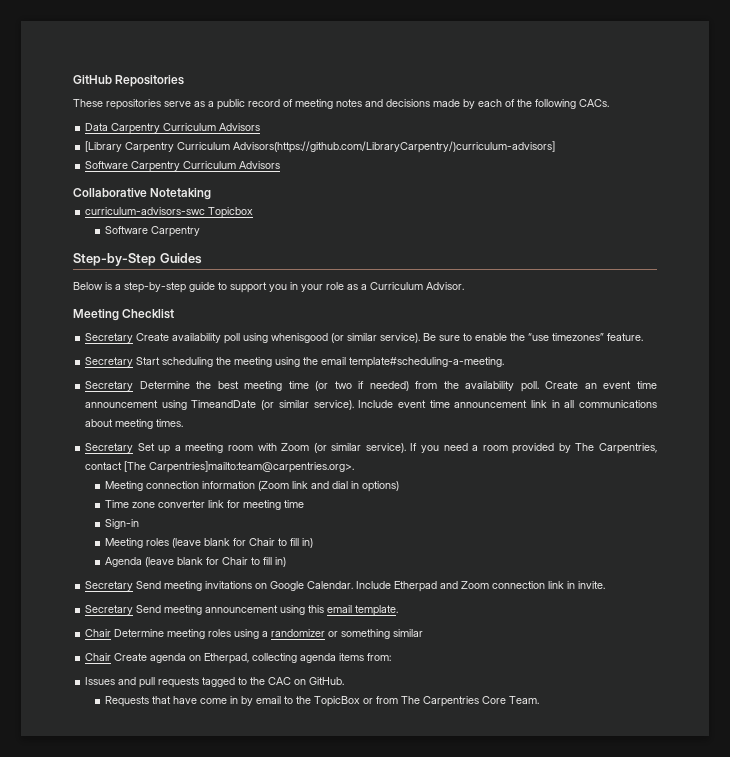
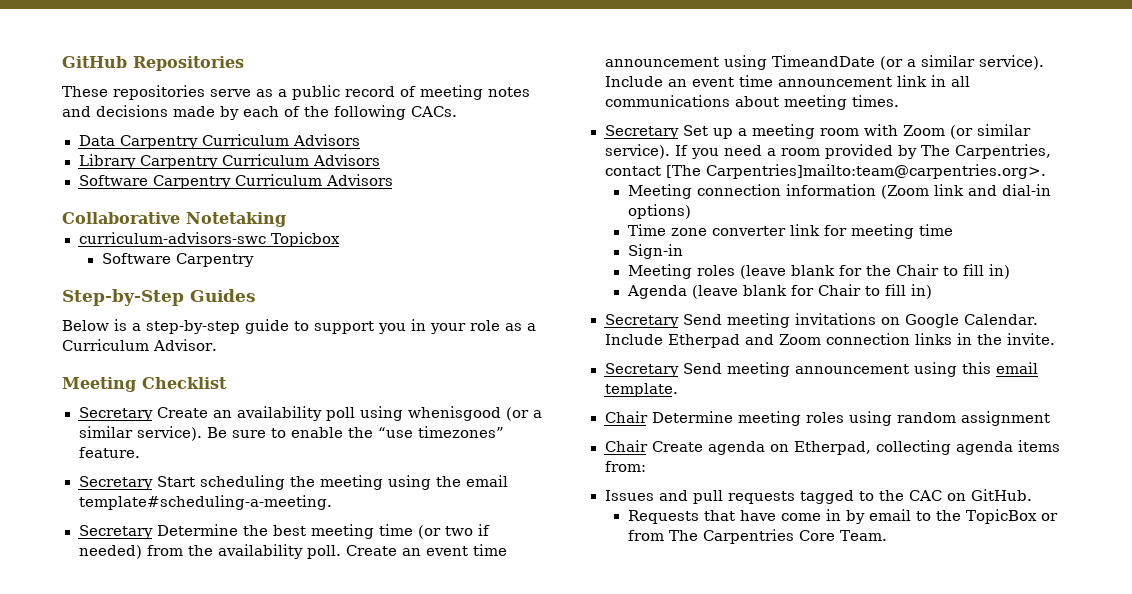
[85,141,556,153] [Library Carpentry Curriculum Advisors(https://github.com/LibraryCarpentry/)curriculum-advisors] -> [78,154,380,169] Library Carpentry Curriculum Advisors
(170, 337) none -> [212,410,232,418] an
(345, 338) none -> [532,410,542,418] a
(275, 405) none -> [906,59,916,67] a
(394, 404) none -> [667,79,687,87] an
[331,481,359,489] dial in -> [1001,184,1051,196] dial-in
(246, 542) none -> [865,265,891,276] the
[548,581,576,589] link in -> [914,333,1002,345] links in the
[262,629,424,639] a randomizer or something similar -> [896,411,1050,426] random assignment

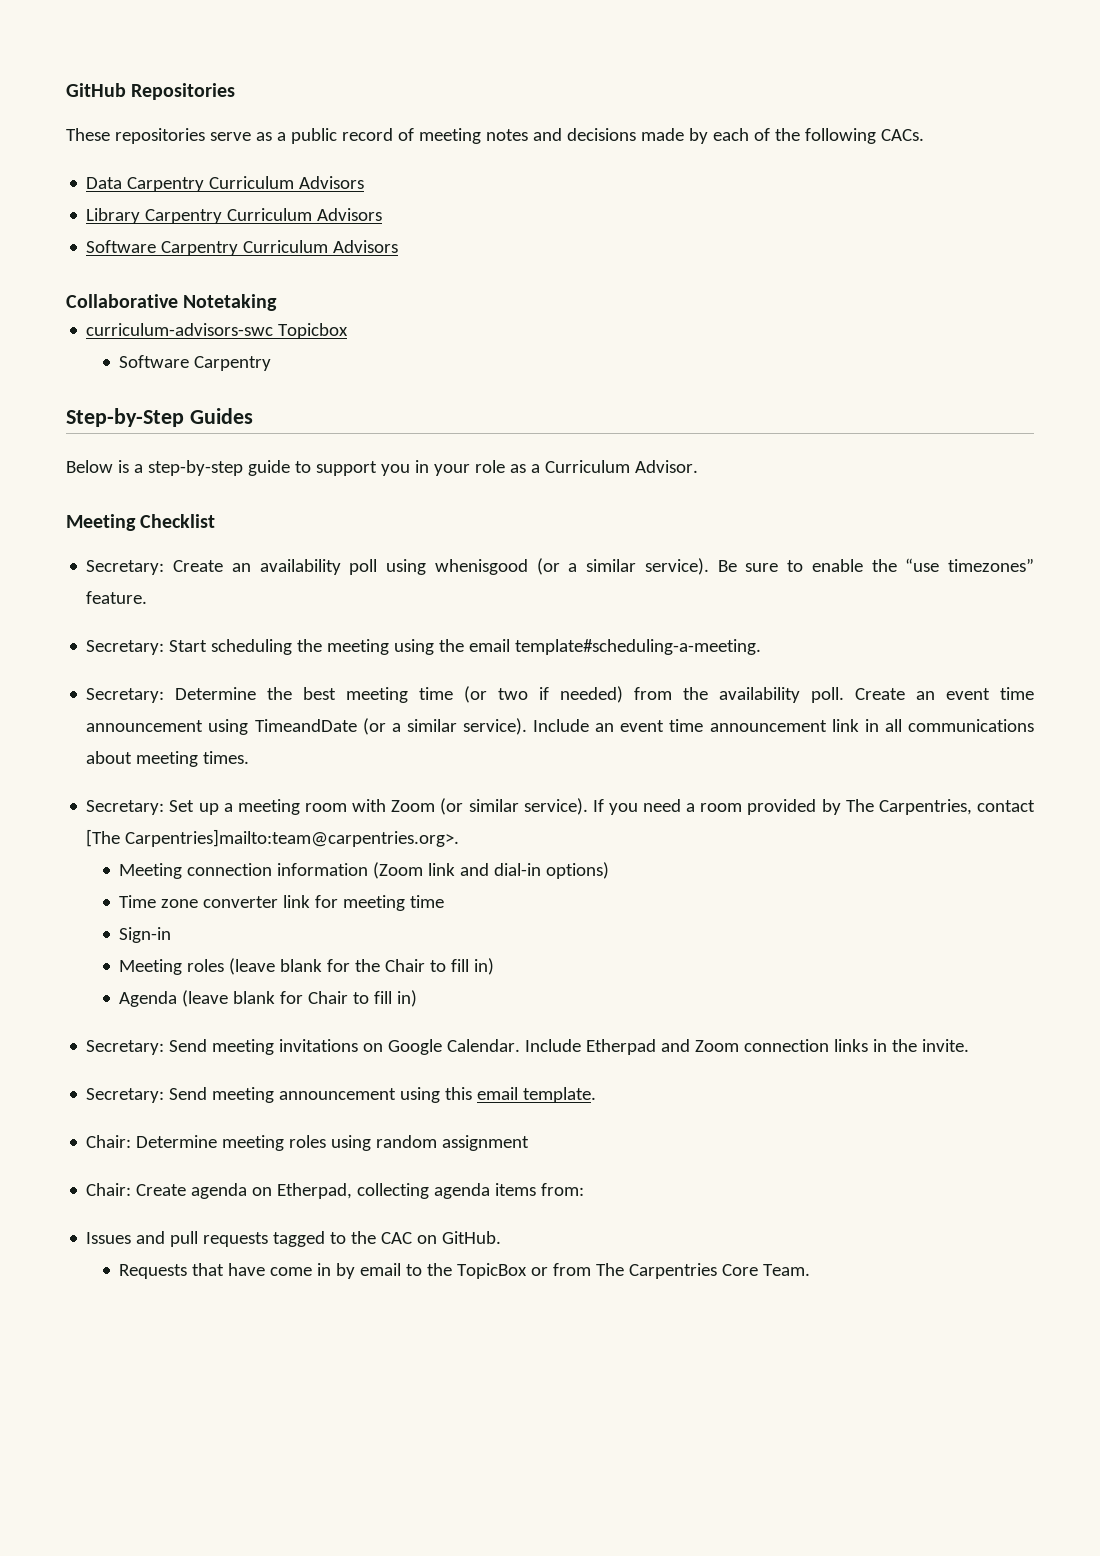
[78,407,153,421] Secretary -> [86,560,165,575] Secretary:
[78,476,153,490] Secretary -> [86,640,165,655] Secretary:
[78,525,153,539] Secretary -> [86,688,165,703] Secretary:
[604,125,679,139] Secretary -> [86,800,165,815] Secretary:
[604,314,679,328] Secretary -> [86,1040,165,1055] Secretary:
[604,363,679,377] Secretary -> [86,1088,165,1103] Secretary:
[604,411,648,423] Chair -> [86,1135,132,1148] Chair:
[604,440,648,452] Chair -> [86,1183,132,1196] Chair:

